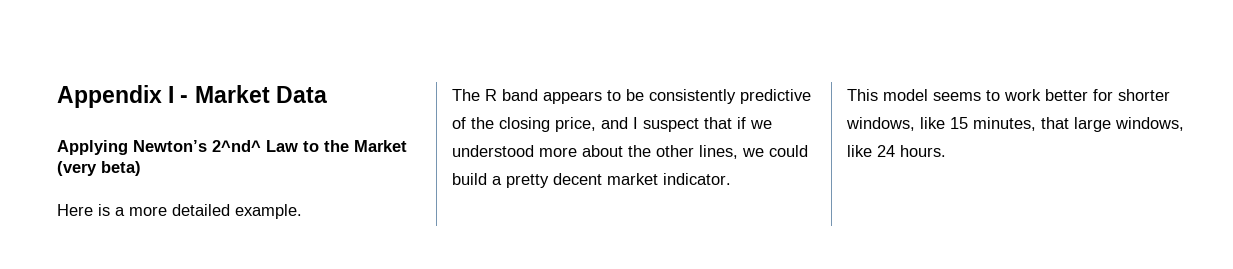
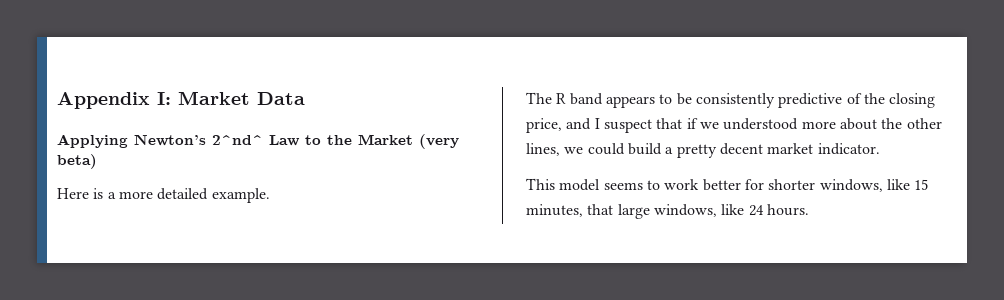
[168,86,189,103] I - -> [157,92,171,105] I:

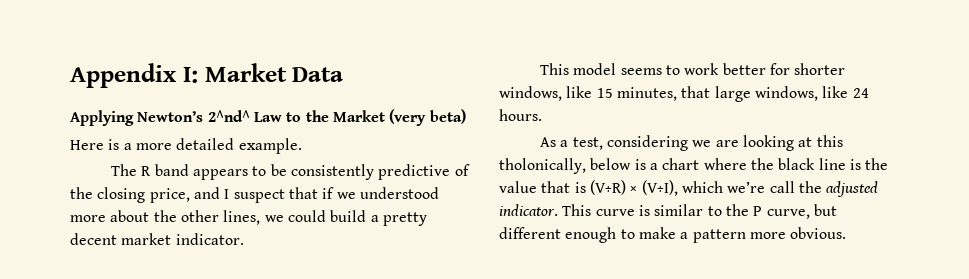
(809, 210) none -> [540,135,843,151] [499,158,889,174] [499,180,879,197] [499,204,837,219] [499,227,847,243] // As a test, considering we are looking at this tholonically, below is a chart where the black line is the value that is (V÷R) × (V÷I), which we’re call the adjusted indicator. This curve is similar to the P curve, but different enough to make a pattern more obvious.

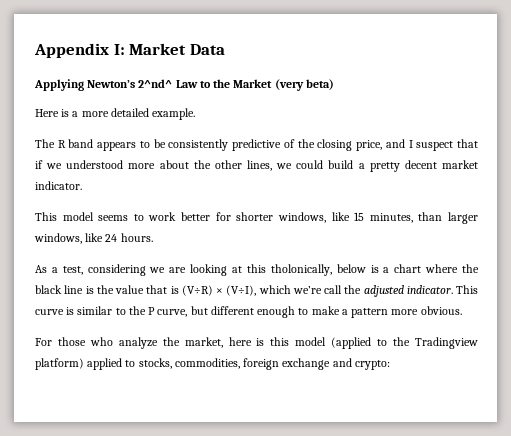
[681,86,751,102] that large -> [418,212,479,224] than larger
(847, 233) none -> [35,337,478,349] [35,358,390,370] // For those who analyze the market, here is this model (applied to the Tradingview platform) applied to stocks, commodities, foreign exchange and crypto:

